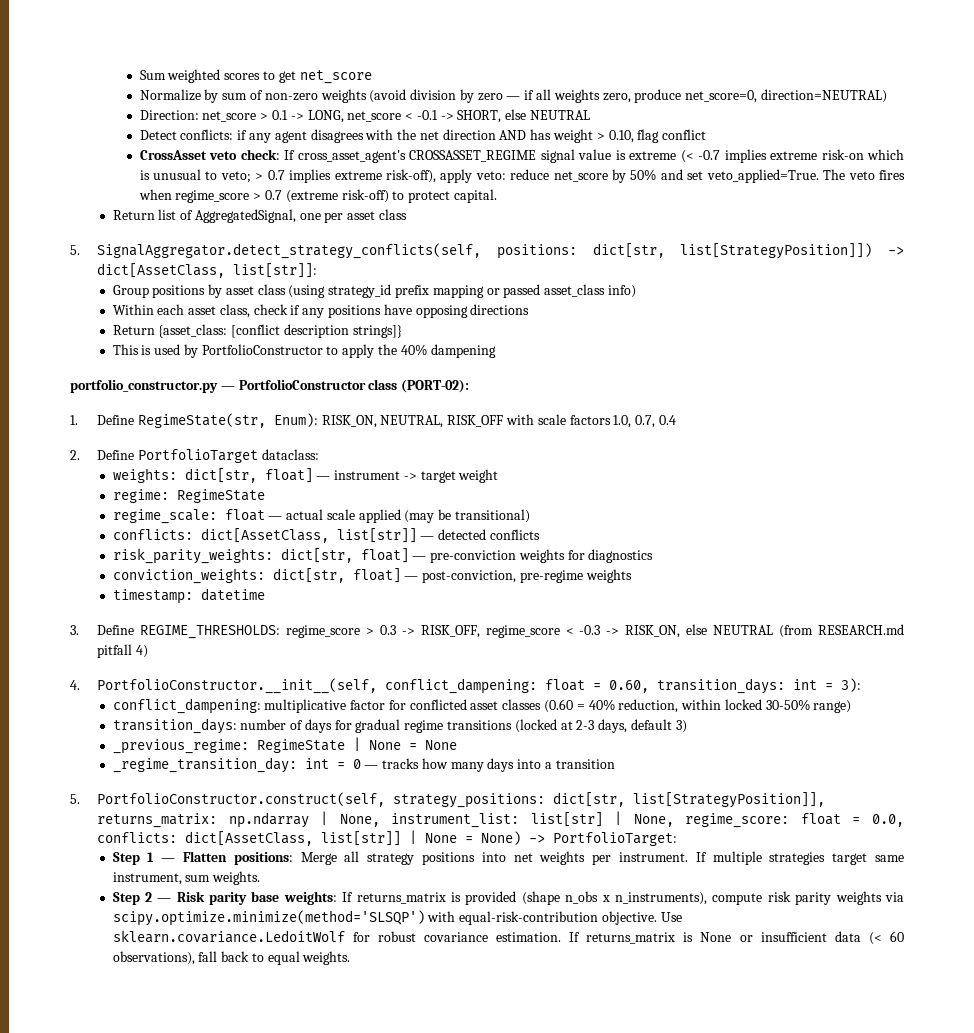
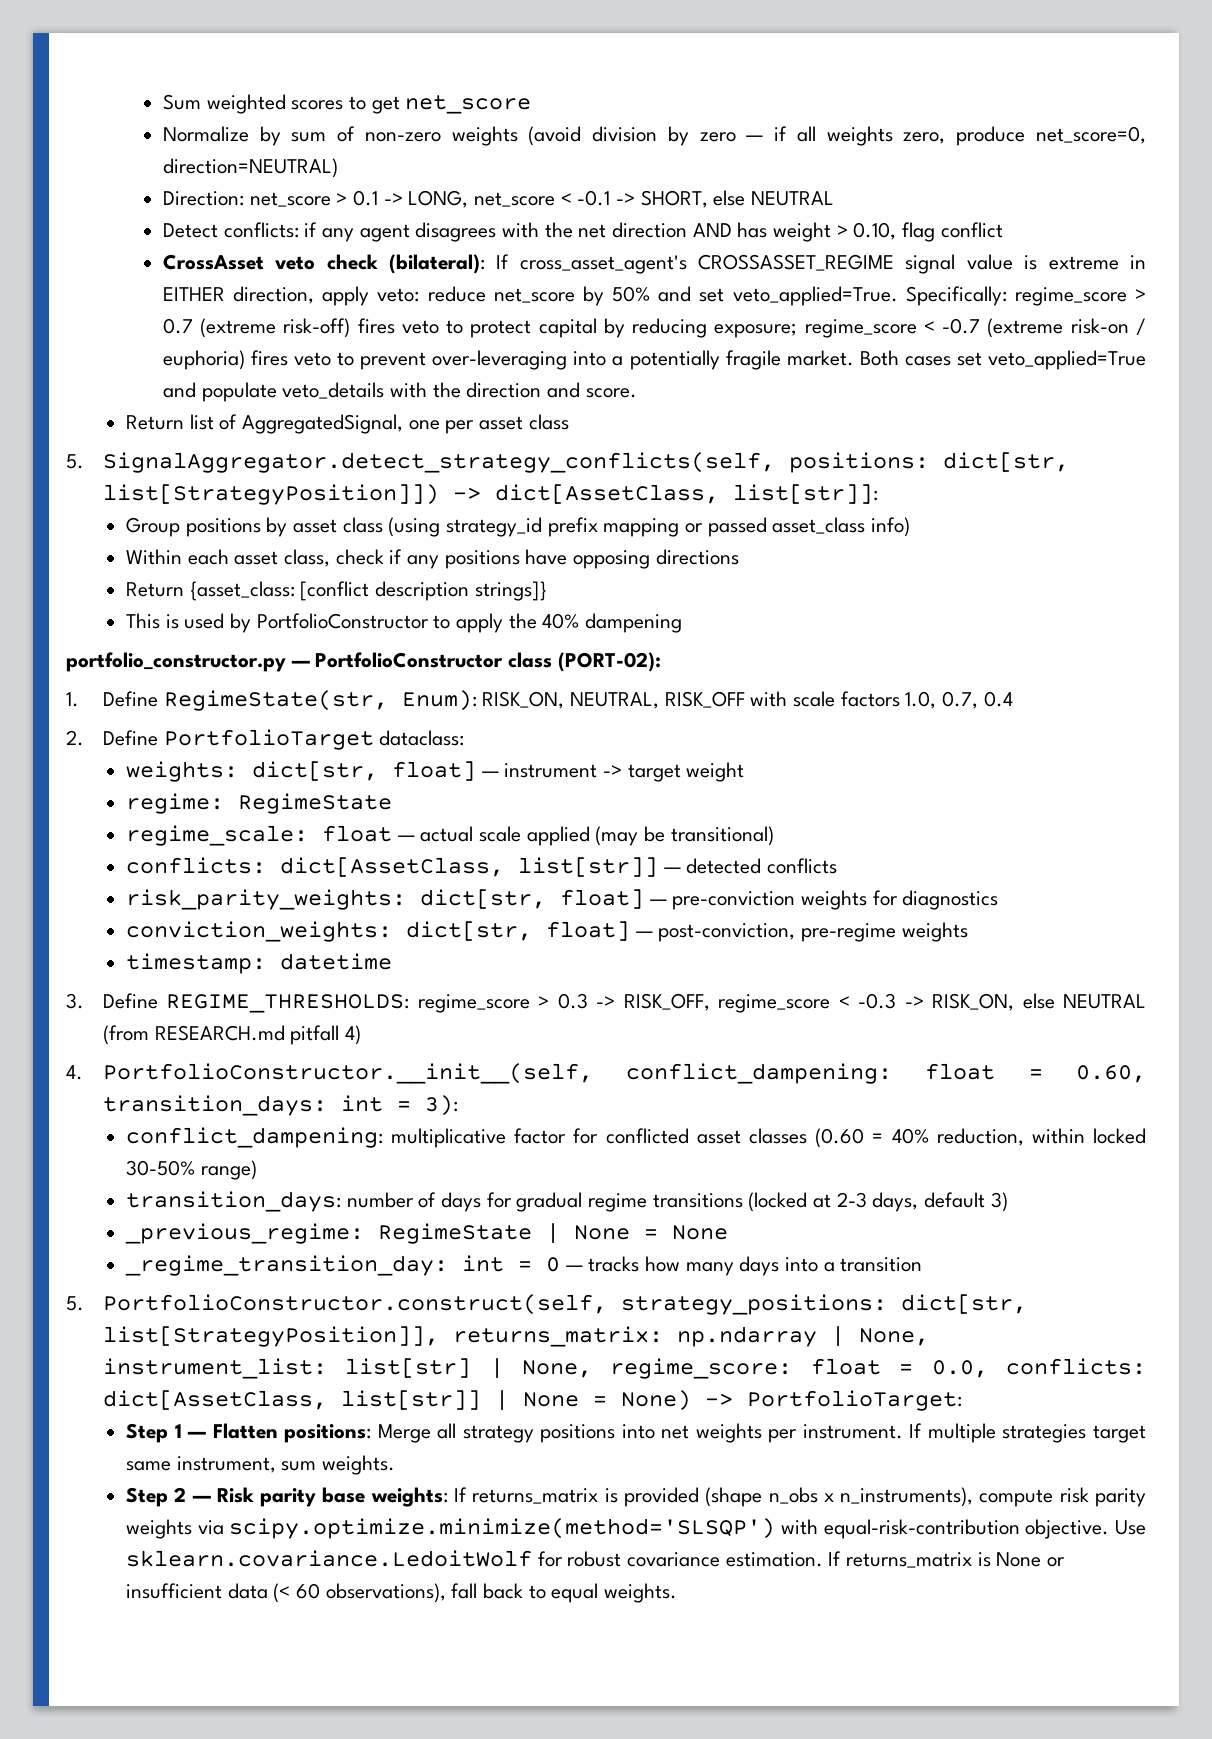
[240,149,280,160] check: -> [326,254,485,274] check (bilateral):
[680,149,904,163] [139,169,436,183] (< -0.7 implies extreme risk-on which is unusual to veto; > 0.7 implies extreme risk-off), -> [1129,255,1146,269] [162,286,315,304] in EITHER direction,
[823,169,906,180] [138,189,172,200] The veto fires when -> [905,286,1007,306] Specifically:
[392,189,497,203] to protect capital. -> [357,318,1146,338] [162,350,1146,370] [162,382,637,402] fires veto to protect capital by reducing exposure; regime_score < -0.7 (extreme risk-on / euphoria) fires veto to prevent over-leveraging into a potentially fragile market. Both cases set veto_applied=True and populate veto_details with the direction and score.

